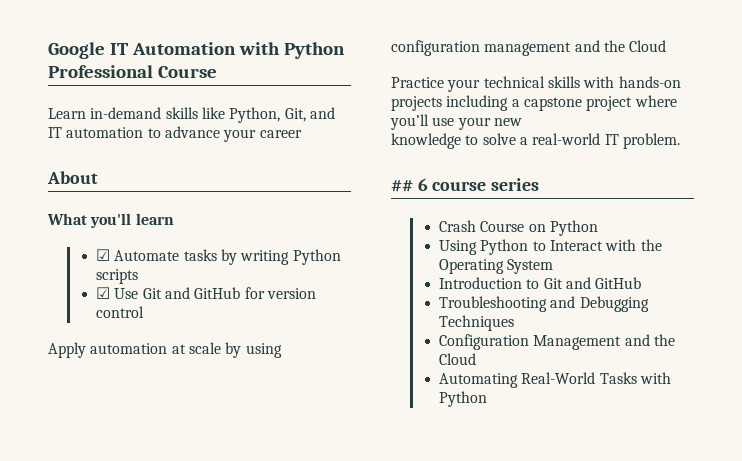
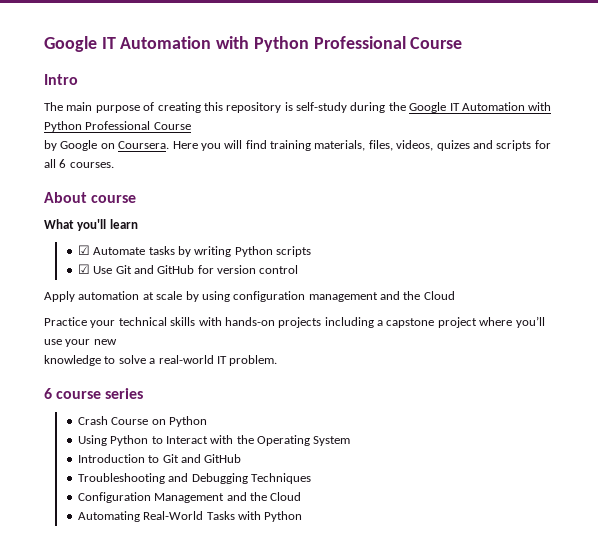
[48,42,345,59] [48,65,217,78] [48,107,335,123] [48,126,302,142] Google IT Automation with Python Professional Course // Learn in-demand skills like Python, Git, and IT automation to advance your career -> [44,36,463,52] [44,74,78,85] [44,102,552,113] [44,121,191,132] [44,140,551,151] [44,159,114,168] Google IT Automation with Python Professional Course // Intro // The main purpose of creating this repository is self-study during the Google IT Automation with Python Professional Course // by Google on Coursera. Here you will find training materials, files, videos, quizes and scripts for all 6 courses.
(98, 177) none -> [91,195,137,203] course
[391,180,413,192] ## -> (278, 360) none

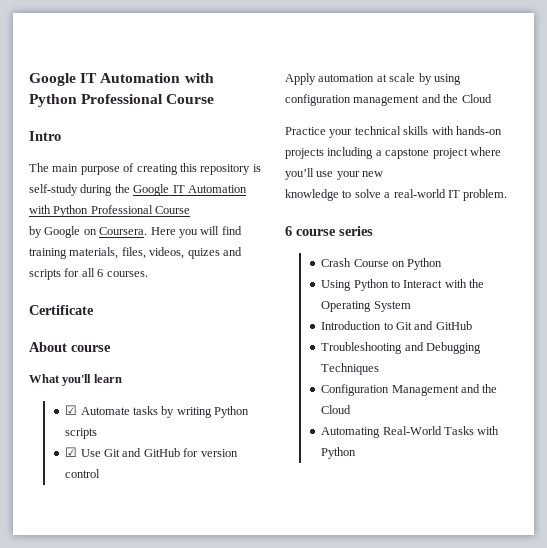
(114, 165) none -> [29,305,94,315] // Certificate

